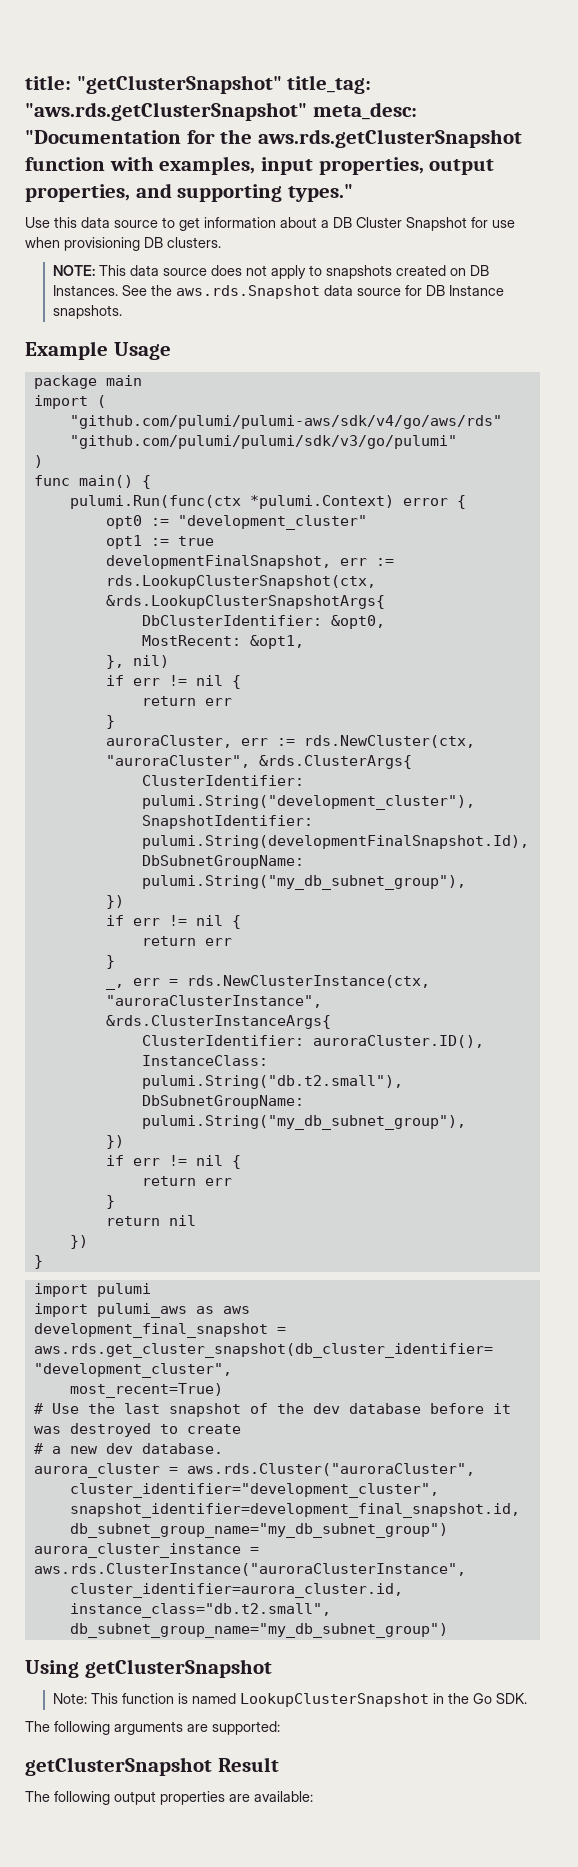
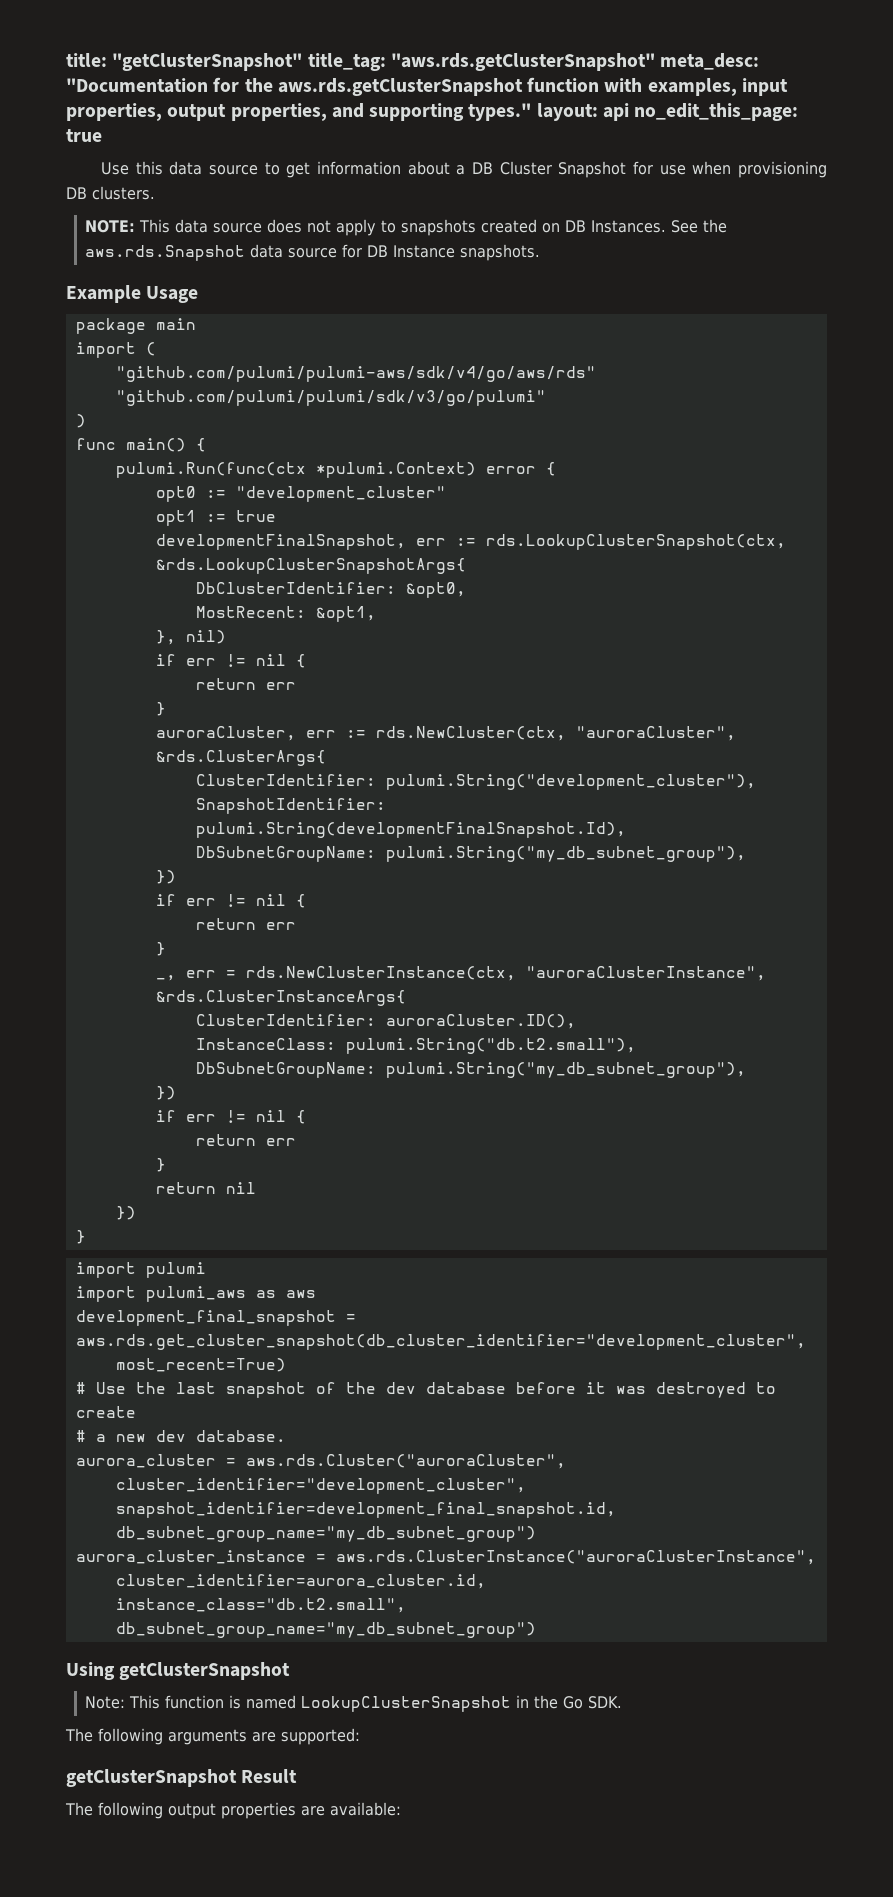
(354, 193) none -> [536,103,799,121] [66,129,102,142] layout: api no_edit_this_page: true

